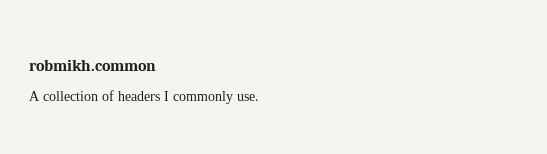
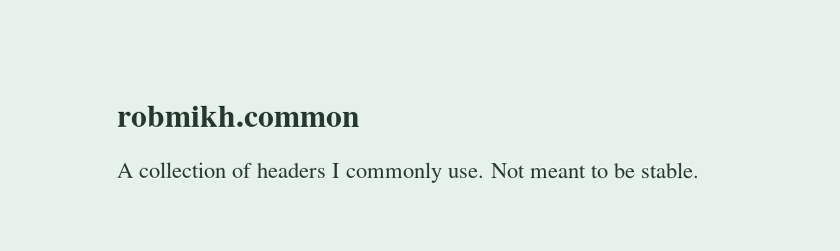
(259, 97) none -> [489,162,699,179] Not meant to be stable.

